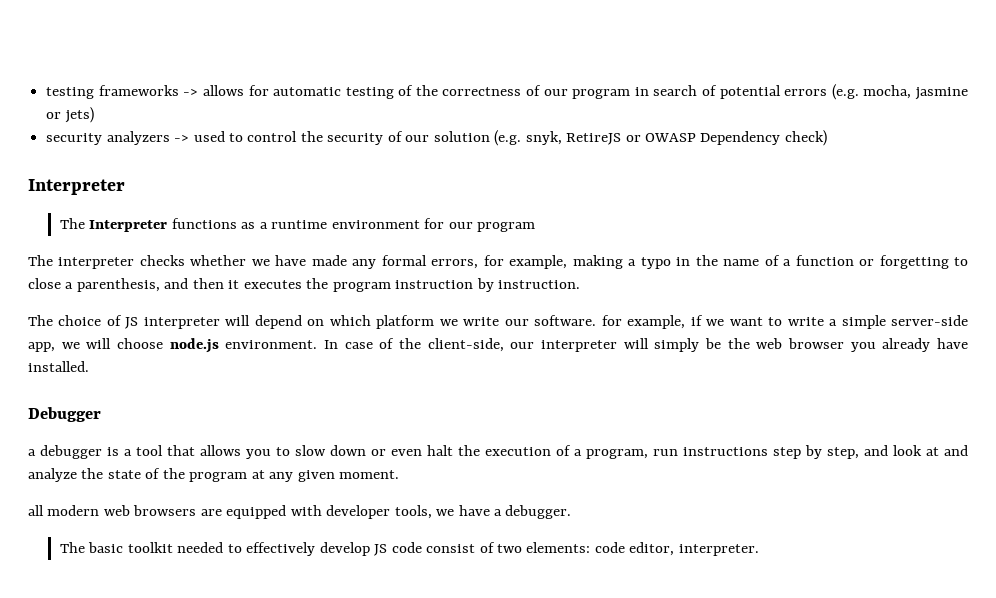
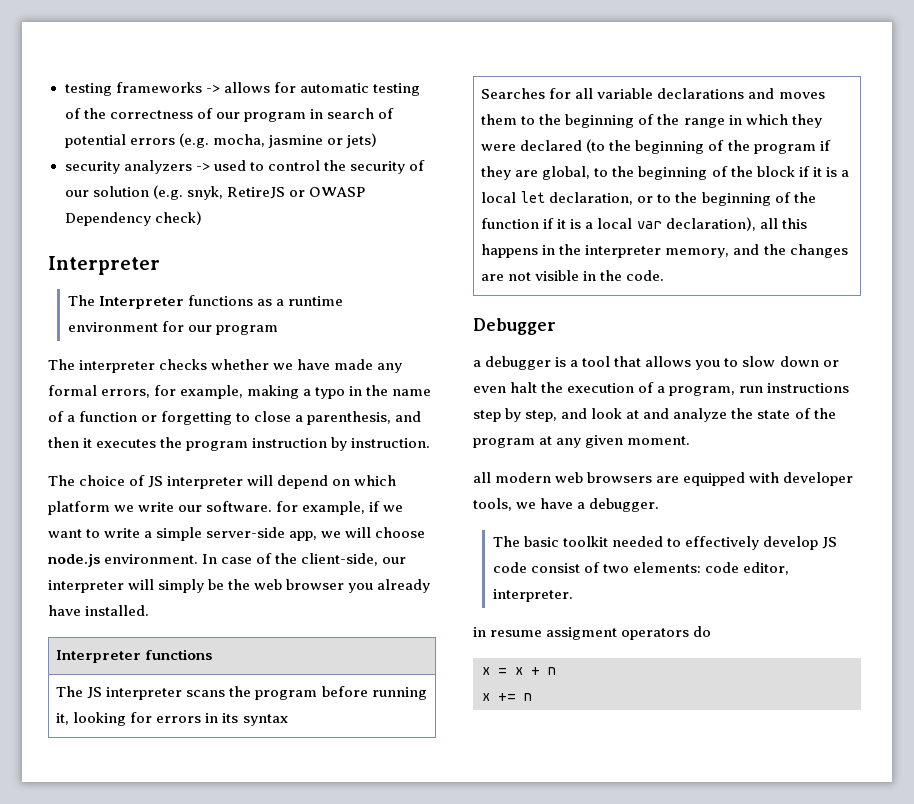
(89, 366) none -> [56,649,213,663] [56,686,427,700] [56,712,288,726] [481,88,825,99] [481,114,822,128] [481,139,831,154] [481,166,849,180] [481,191,816,206] [481,217,807,231] [481,244,848,258] [481,270,665,281] // Interpreter functions // The JS interpreter scans the program before running it, looking for errors in its syntax // Searches for all variable declarations and moves them to the beginning of the range in which they were declared (to the beginning of the program if they are global, to the beginning of the block if it is a local let declaration, or to the beginning of the function if it is a local var declaration), all this happens in the interpreter memory, and the changes are not visible in the code.
(759, 550) none -> [473,626,712,640] [482,667,556,675] [482,693,532,701] // in resume assigment operators do // x = x + n // x += n

